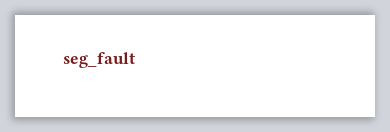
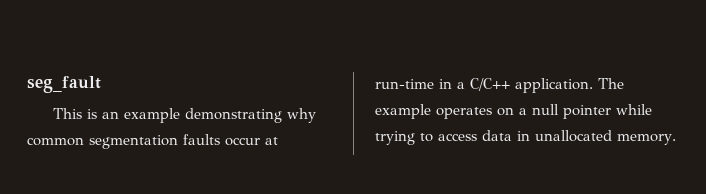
(135, 60) none -> [52,108,316,123] [27,134,278,149] [375,78,624,93] [375,104,652,119] [375,130,676,145] // This is an example demonstrating why common segmentation faults occur at run-time in a C/C++ application. The example operates on a null pointer while trying to access data in unallocated memory.

